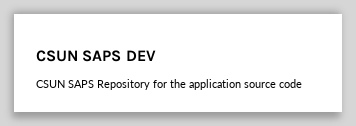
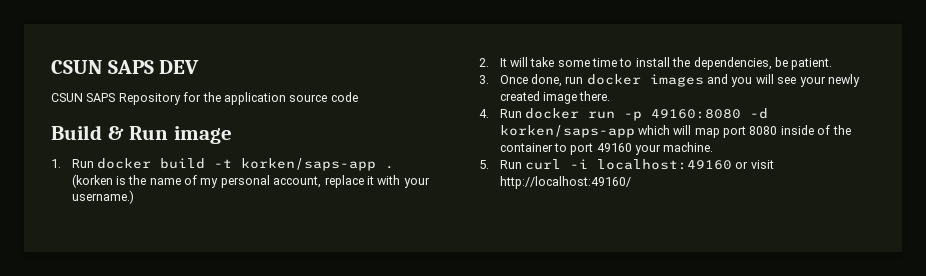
(302, 83) none -> [51,125,232,144] [51,158,394,171] [71,174,430,188] [71,190,134,204] [479,57,833,70] [479,74,860,87] [499,91,611,104] [479,108,768,121] [499,125,851,138] [499,142,714,155] [479,159,774,170] [499,176,631,189] // Build & Run image // 1. Run docker build -t korken/saps-app . // (korken is the name of my personal account, replace it with your username.) // 2. It will take some time to install the dependencies, be patient. // 3. Once done, run docker images and you will see your newly created image there. // 4. Run docker run -p 49160:8080 -d korken/saps-app which will map port 8080 inside of the container to port 49160 your machine. // 5. Run curl -i localhost:49160 or visit http://localhost:49160/

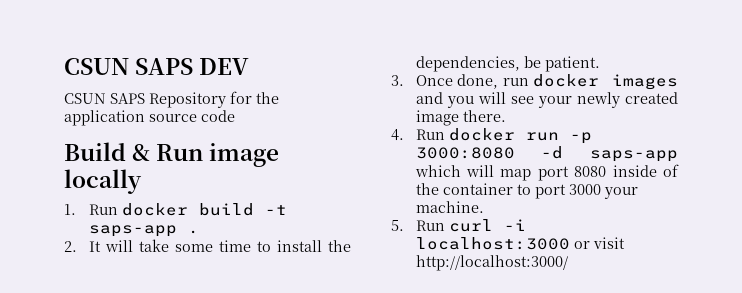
(232, 135) none -> [64,169,142,194] locally
[240,158,376,171] korken/saps-app -> [88,225,177,237] saps-app
[71,174,430,188] [71,190,134,204] // (korken is the name of my personal account, replace it with your username.) -> (199, 232) none
[650,108,768,119] [499,125,635,138] 49160:8080 -d korken/saps-app -> [415,146,678,162] 3000:8080 -d saps-app
[596,143,632,152] 49160 -> [568,184,601,195] 3000
[596,159,732,170] localhost:49160 -> [415,237,570,250] localhost:3000
[499,176,631,189] http://localhost:49160/ -> [415,255,568,271] http://localhost:3000/

